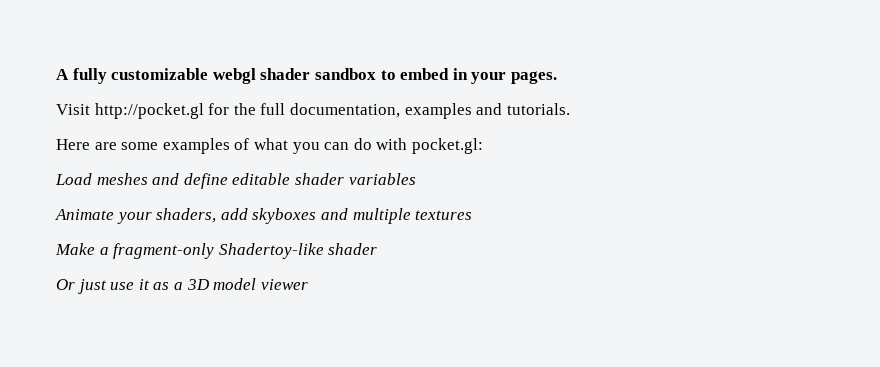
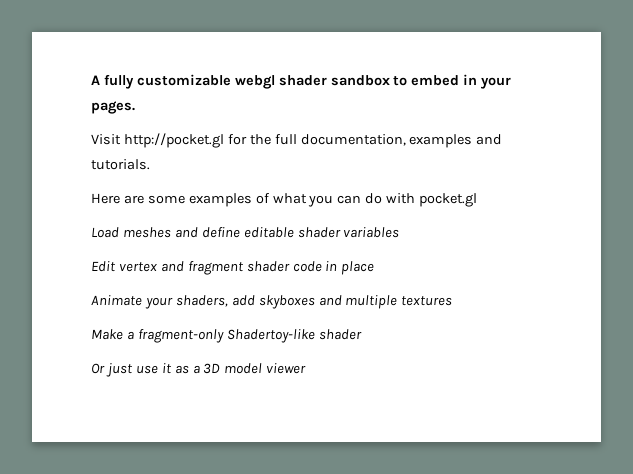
[411,138,483,154] pocket.gl: -> [419,193,478,207] pocket.gl
(416, 179) none -> [91,261,375,275] // Edit vertex and fragment shader code in place

